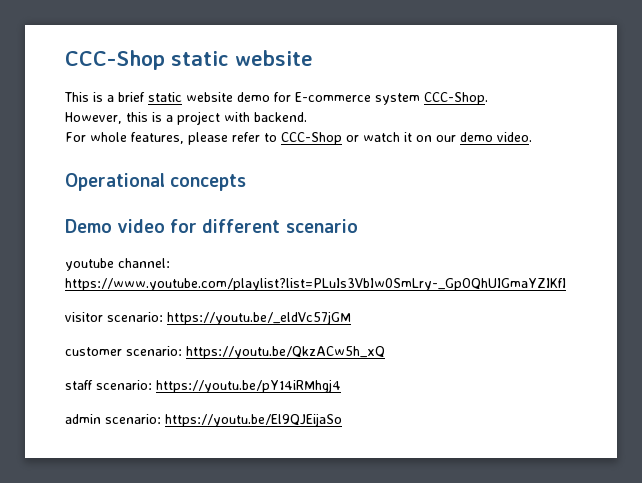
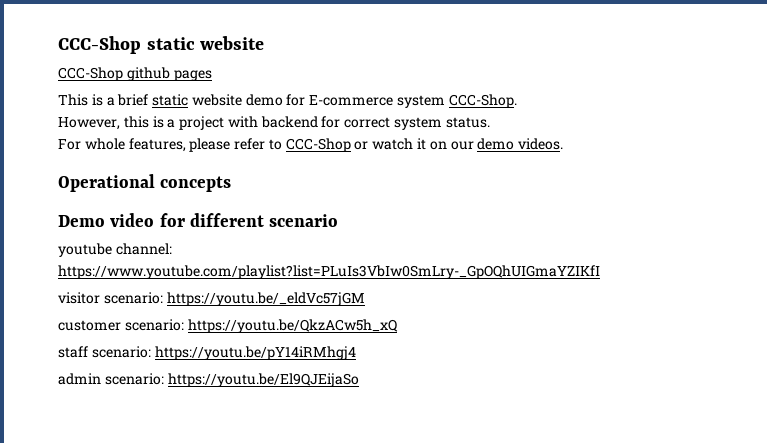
(313, 58) none -> [58,67,212,81] // CCC-Shop github pages
[254,112,307,122] backend. -> [260,116,490,130] backend for correct system status.
[497,132,532,142] video. -> [518,138,564,150] videos.

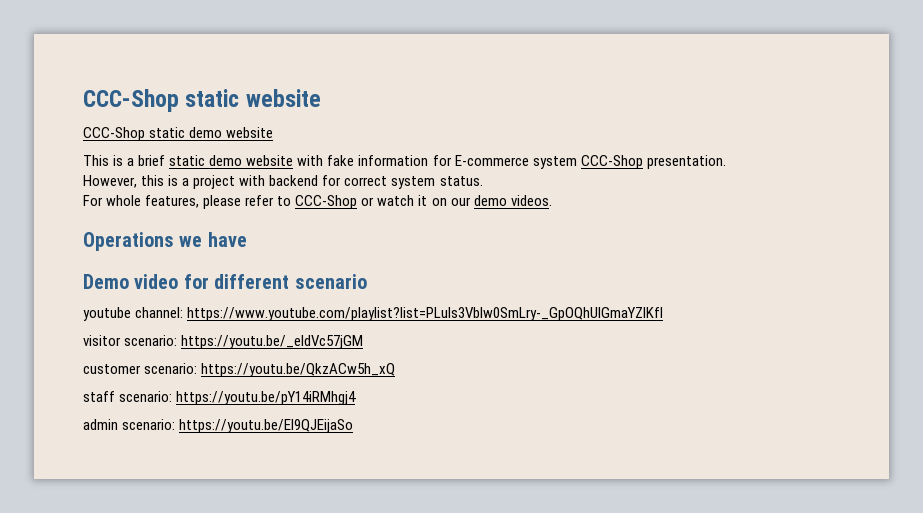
[126,67,212,81] github pages -> [149,127,274,138] static demo website
[191,94,283,106] website demo -> [209,155,429,166] demo website with fake information
[448,94,517,108] CCC-Shop. -> [580,155,726,169] CCC-Shop presentation.
[58,174,232,192] Operational concepts -> [83,232,247,251] Operations we have

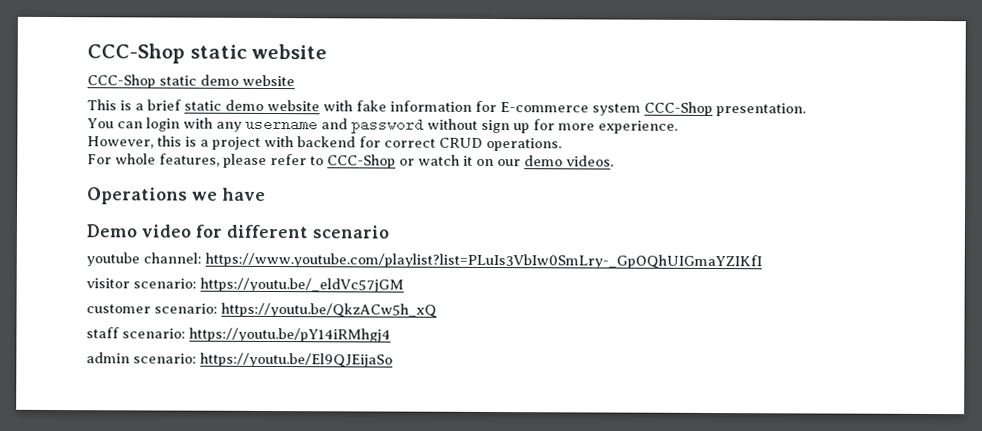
(726, 162) none -> [87,116,678,134] // You can login with any username and password without sign up for more experience.
[391,176,483,189] system status. -> [439,137,562,152] CRUD operations.

